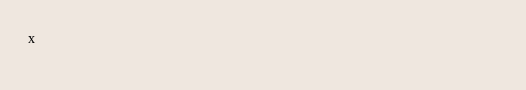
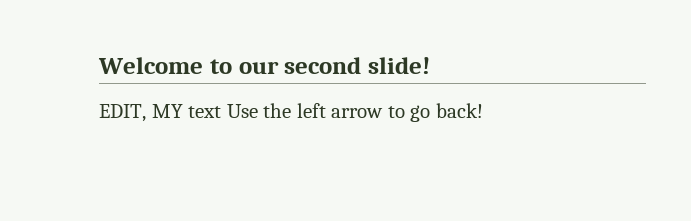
[28,36,35,43] x -> [98,57,430,74] [99,103,483,122] Welcome to our second slide! // EDIT, MY text Use the left arrow to go back!

